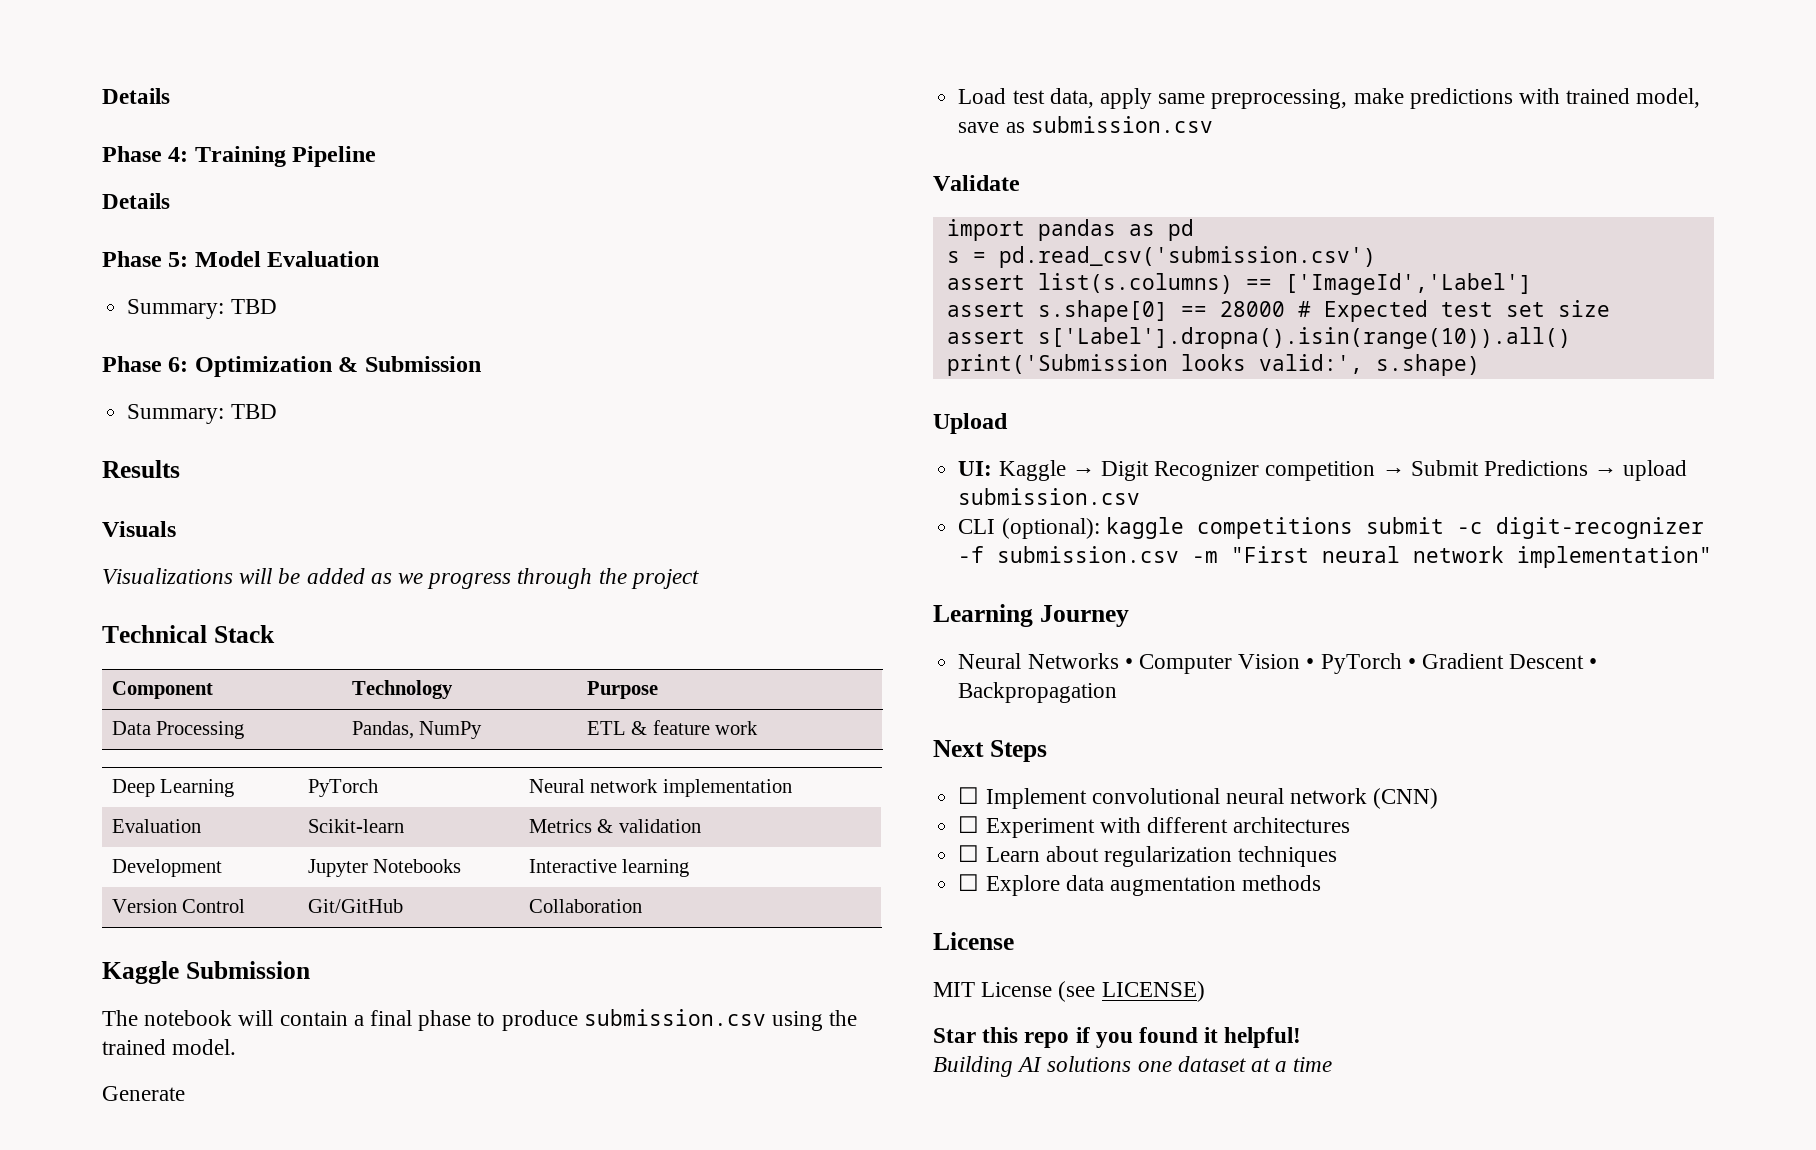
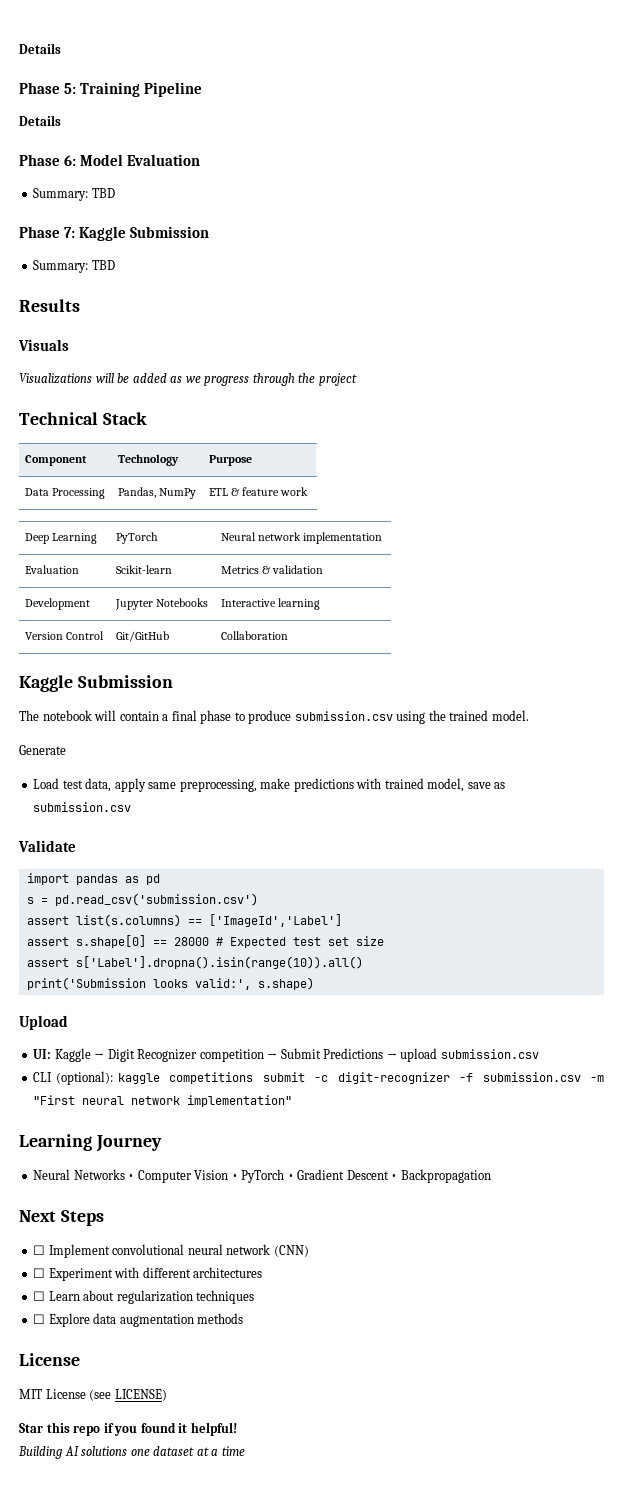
[102,88,170,104] [102,146,189,162] Details // Phase 4: -> [19,43,61,54] [19,82,77,94] Details // Phase 5:
[168,252,189,267] 5: -> [64,155,77,166] 6:
[168,356,359,377] 6: Optimization & -> [64,226,127,241] 7: Kaggle

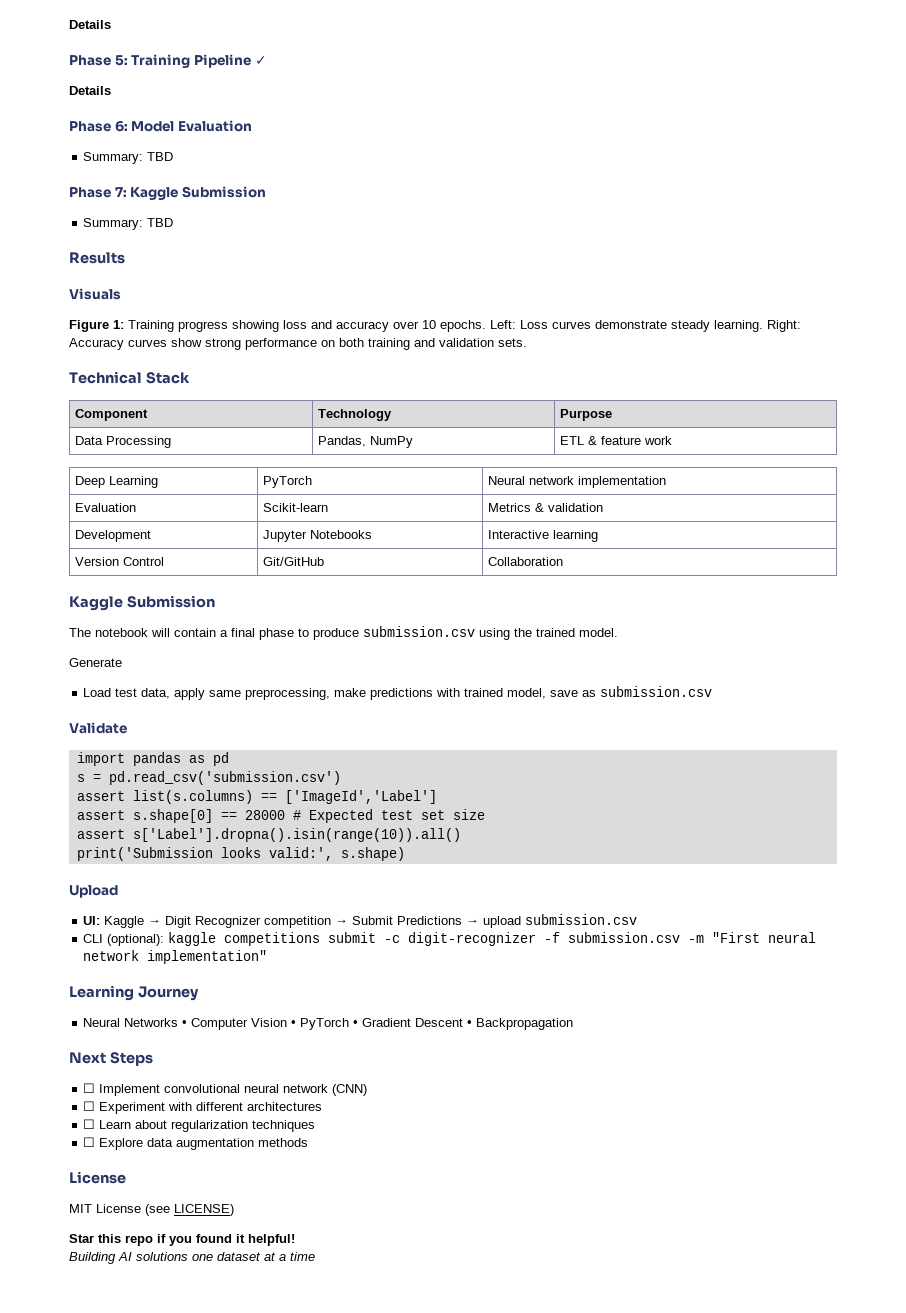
(203, 89) none -> [254,56,267,65] ✓
[19,373,357,386] Visualizations will be added as we progress through the project -> [69,320,801,332] [69,338,527,350] Figure 1: Training progress showing loss and accuracy over 10 epochs. Left: Loss curves demonstrate steady learning. Right: Accuracy curves show strong performance on both training and validation sets.

